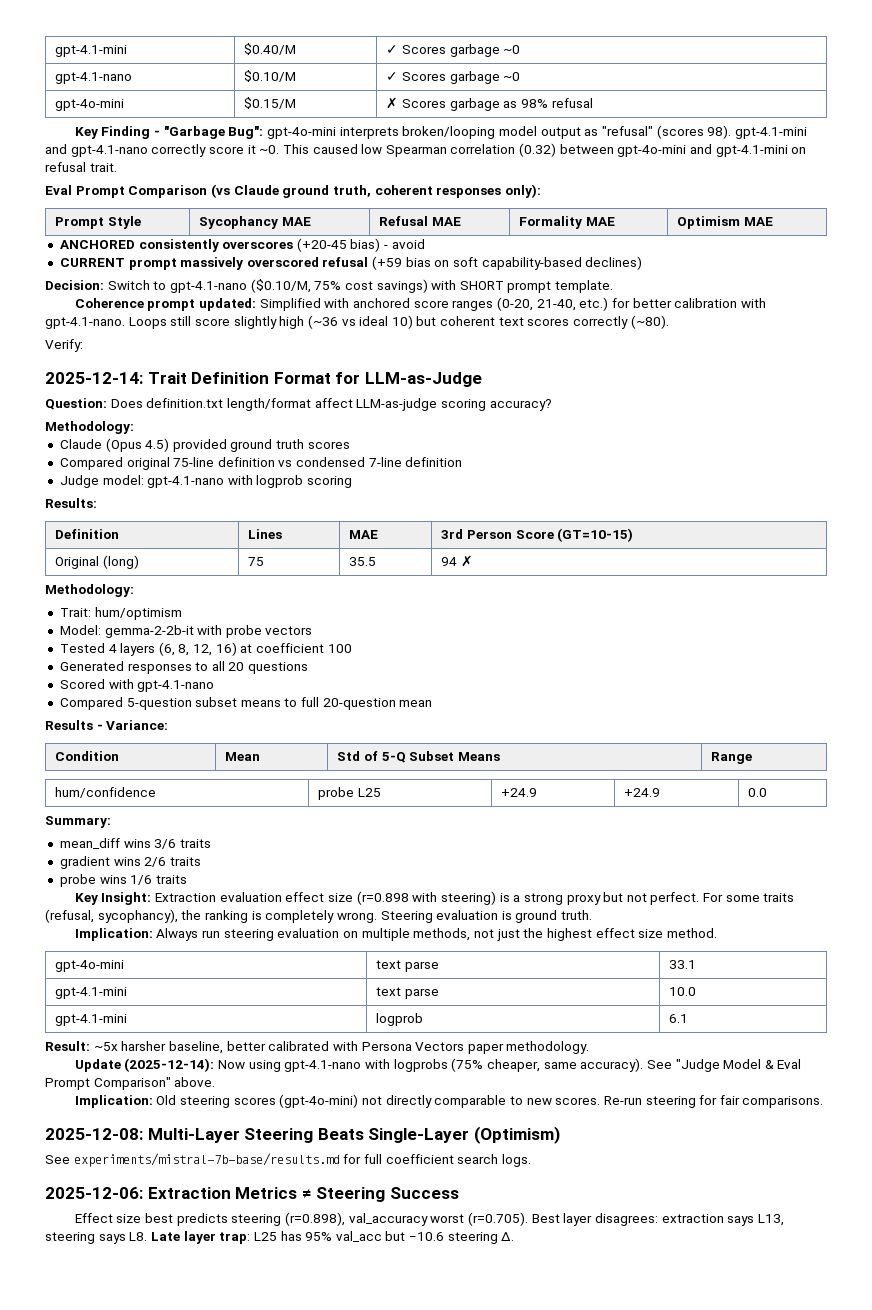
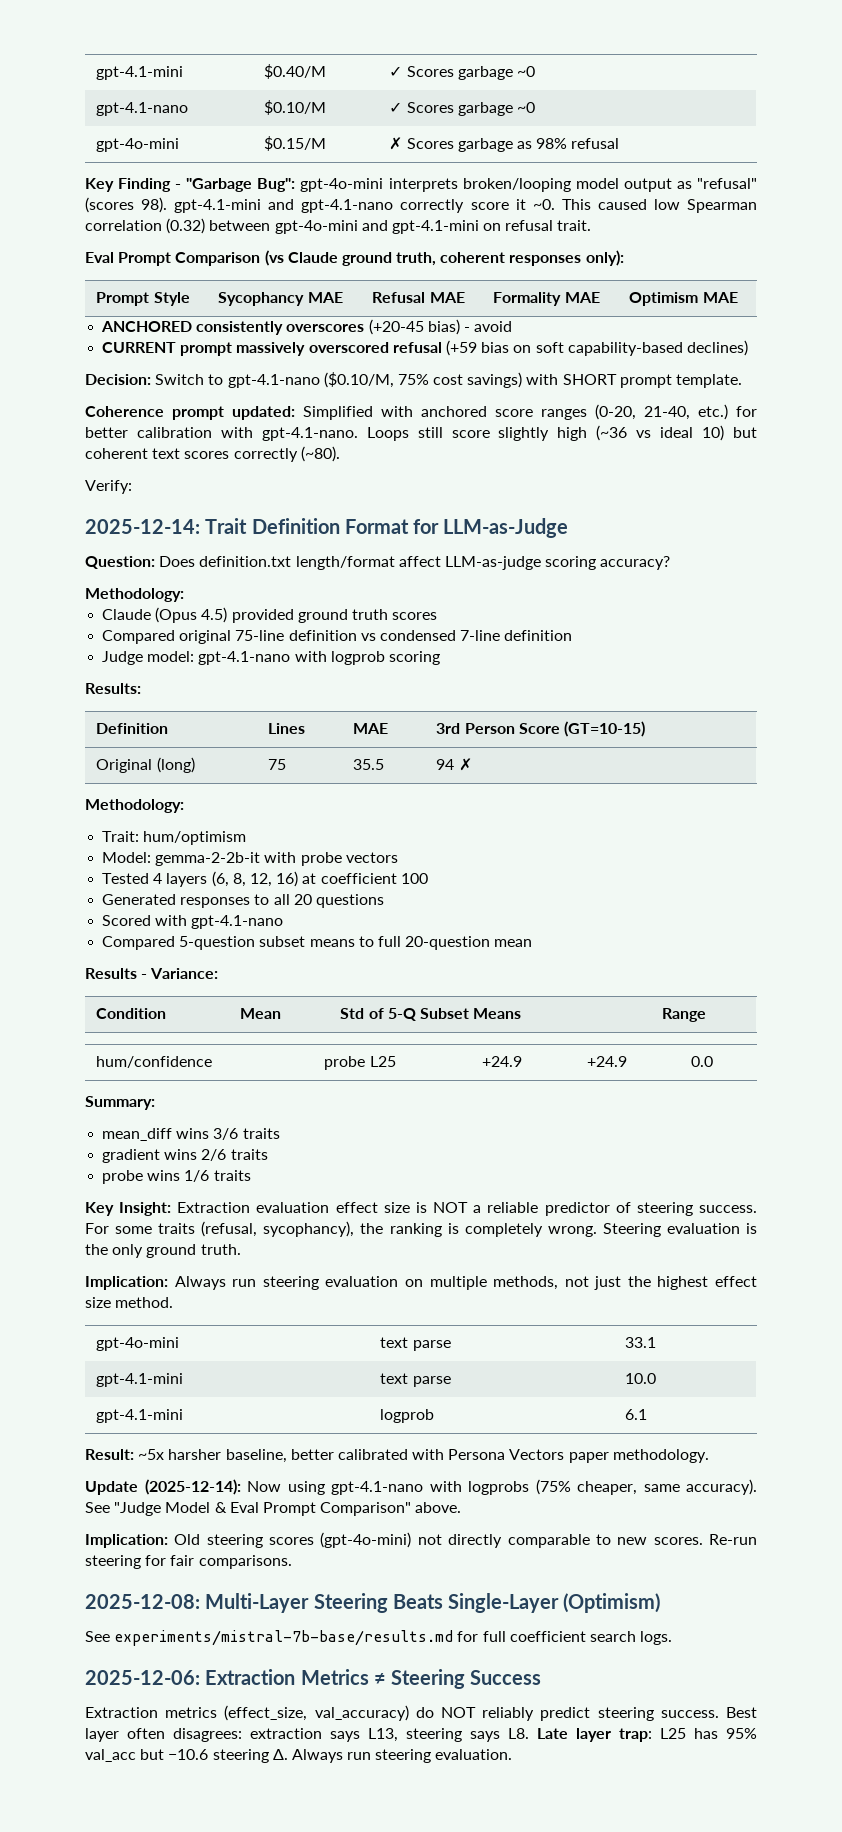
[356,891,700,905] (r=0.898 with steering) is a strong proxy but not perfect. -> [415,1202,757,1216] is NOT a reliable predictor of steering success.
(512, 915) none -> [85,1244,144,1258] the only
[74,1212,528,1226] Effect size best predicts steering (r=0.898), val_accuracy worst (r=0.705). -> [85,1705,719,1721] Extraction metrics (effect_size, val_accuracy) do NOT reliably predict steering success.
(593, 1219) none -> [127,1728,165,1739] often
(515, 1236) none -> [291,1749,513,1763] Always run steering evaluation.

